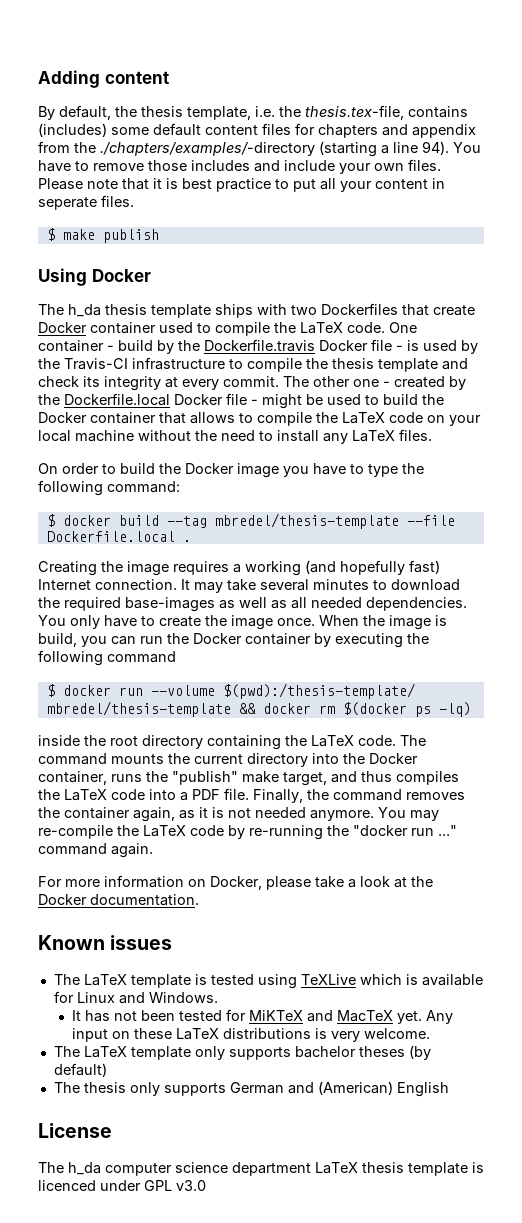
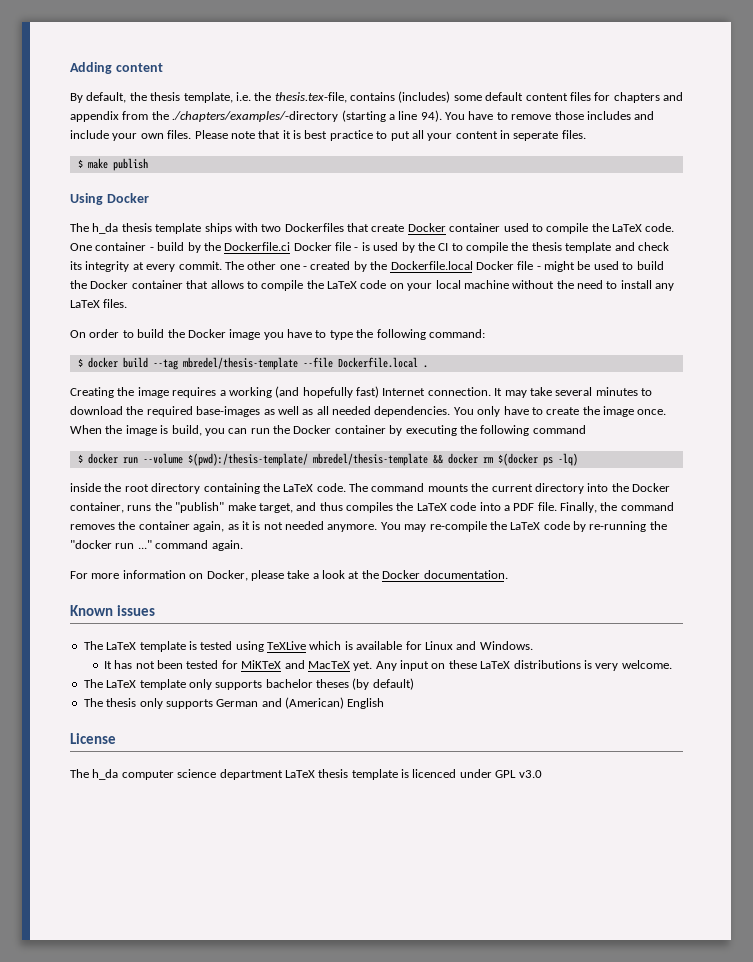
[204,339,315,352] Dockerfile.travis -> [224,242,291,251] Dockerfile.ci
[64,357,225,370] Travis-CI infrastructure -> [438,243,449,251] CI

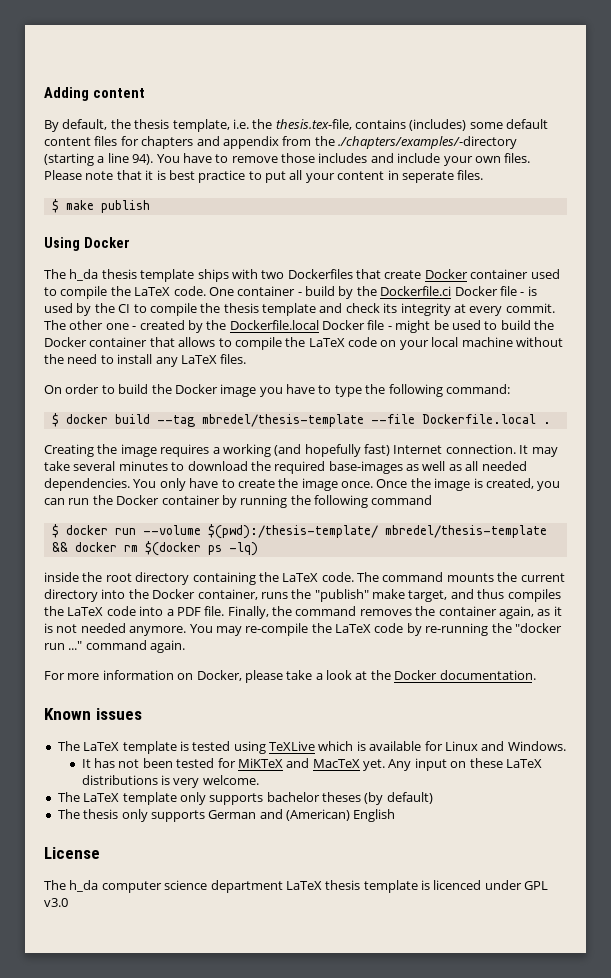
[70,425,102,434] When -> [376,479,408,488] Once
[171,425,202,436] build, -> [485,478,534,489] created,
[405,425,457,436] executing -> [240,495,288,508] running

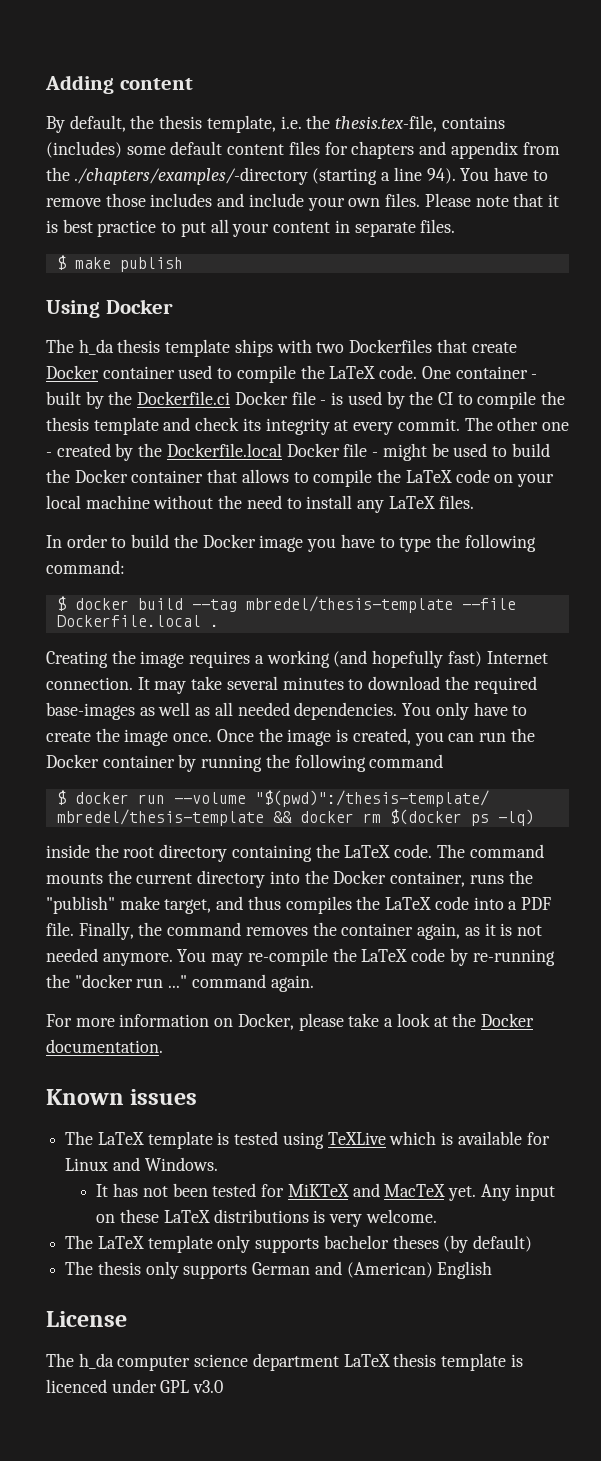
[401,171,454,183] seperate -> [354,222,416,237] separate
[305,286,335,296] build -> [46,391,81,405] built
[44,385,62,394] On -> [46,535,62,548] In
[207,524,378,539] $(pwd):/thesis-template/ -> [254,790,489,807] "$(pwd)":/thesis-template/

